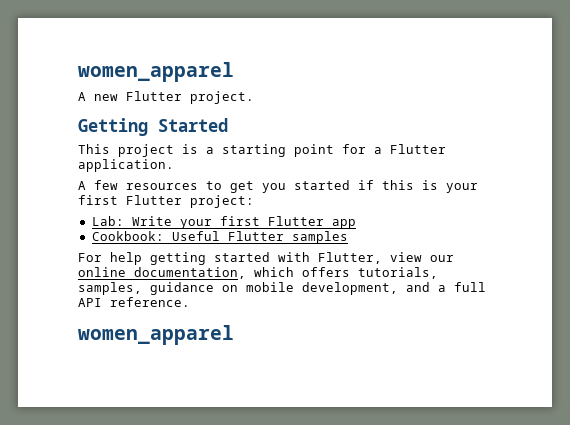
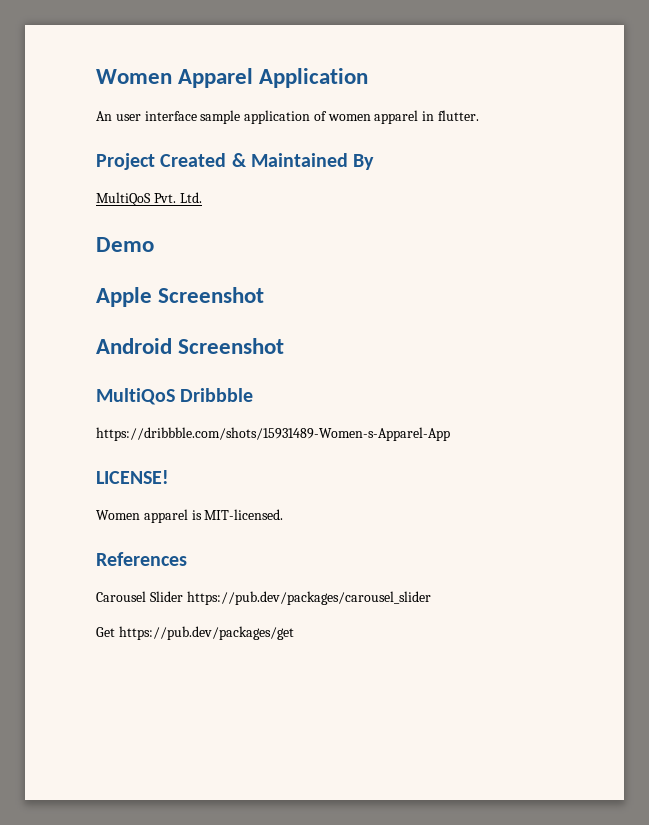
[78,62,234,82] [78,91,254,104] [78,118,228,136] [78,144,446,157] [78,159,174,172] [78,180,478,193] [78,195,254,208] [91,216,356,229] [91,231,348,244] [78,252,454,265] [78,267,438,279] [78,282,486,295] [78,297,190,307] [78,325,234,345] women_apparel // A new Flutter project. // Getting Started // This project is a starting point for a Flutter application. // A few resources to get you started if this is your first Flutter project: // Lab: Write your first Flutter app // Cookbook: Useful Flutter samples // For help getting started with Flutter, view our online documentation, which offers tutorials, samples, guidance on mobile development, and a full API reference. // women_apparel -> [96,68,369,88] [96,110,480,124] [96,153,375,170] [96,192,202,206] [96,237,154,252] [96,287,265,307] [96,338,285,354] [96,388,254,405] [96,427,450,441] [96,470,169,484] [96,509,284,523] [96,552,187,566] [96,591,431,605] [96,626,294,640] Women Apparel Application // An user interface sample application of women apparel in flutter. // Project Created & Maintained By // MultiQoS Pvt. Ltd. // Demo // Apple Screenshot // Android Screenshot // MultiQoS Dribbble // https://dribbble.com/shots/15931489-Women-s-Apparel-App // LICENSE! // Women apparel is MIT-licensed. // References // Carousel Slider https://pub.dev/packages/carousel_slider // Get https://pub.dev/packages/get

